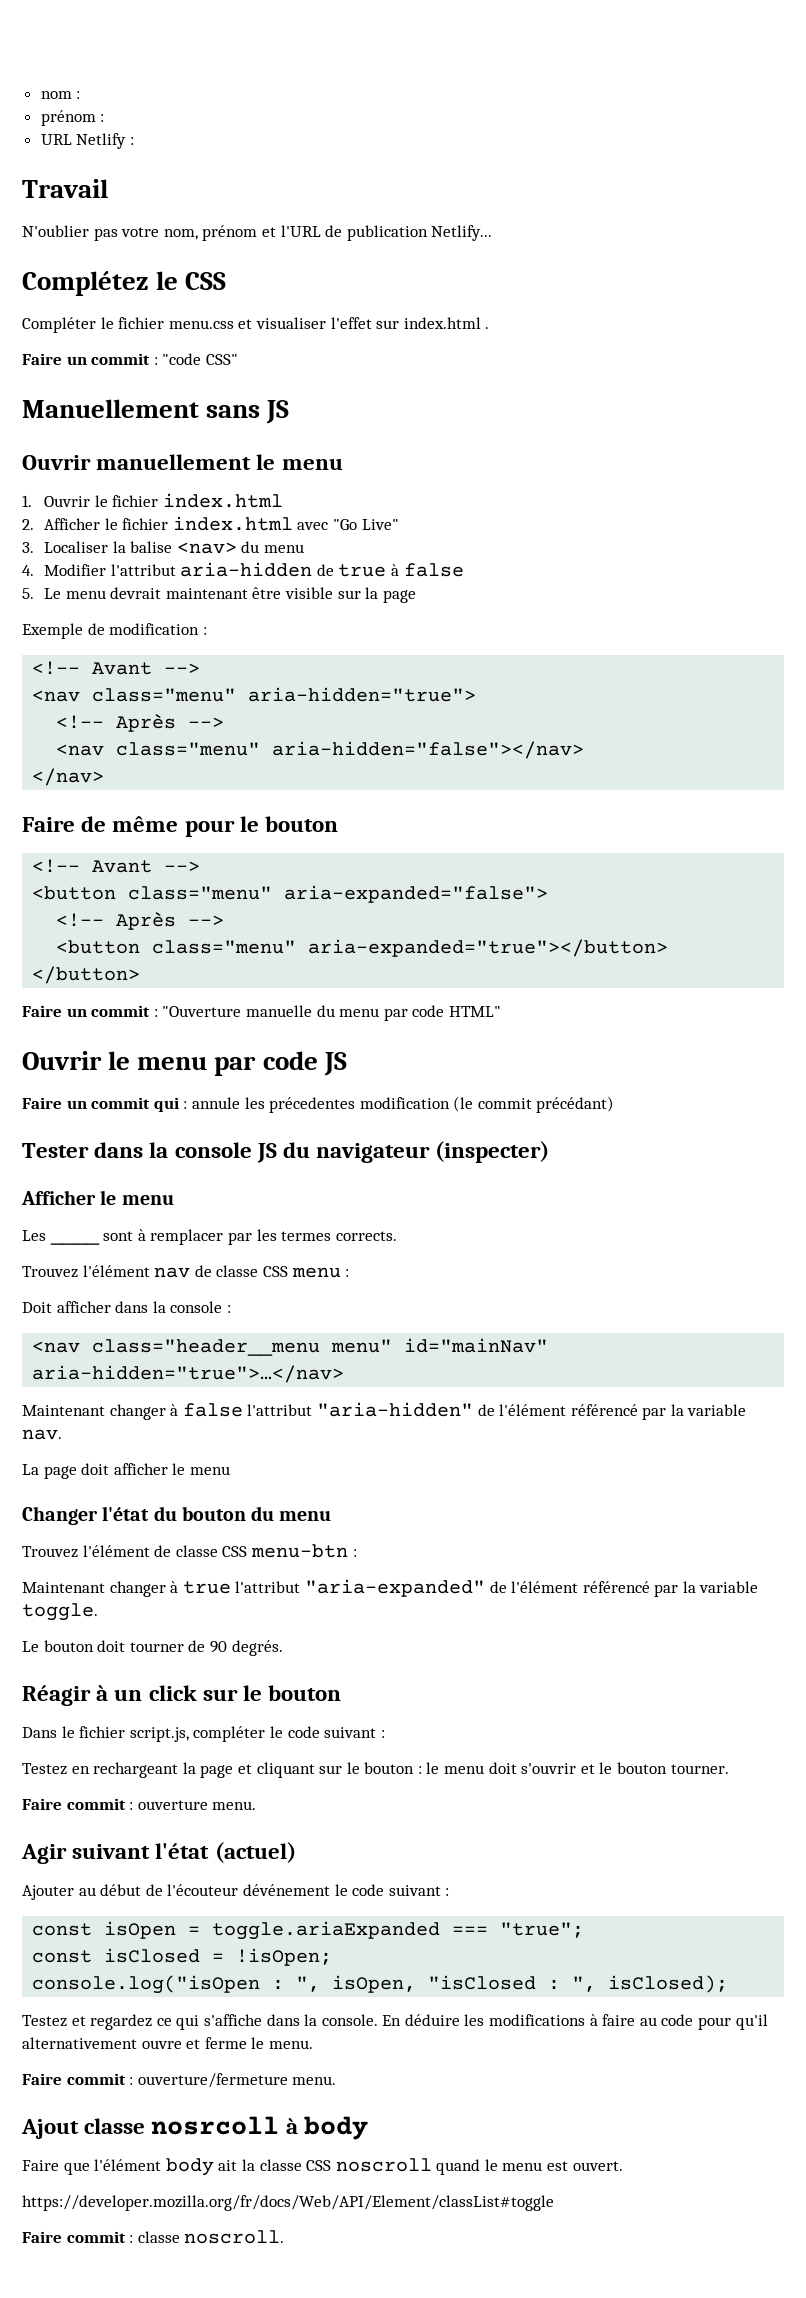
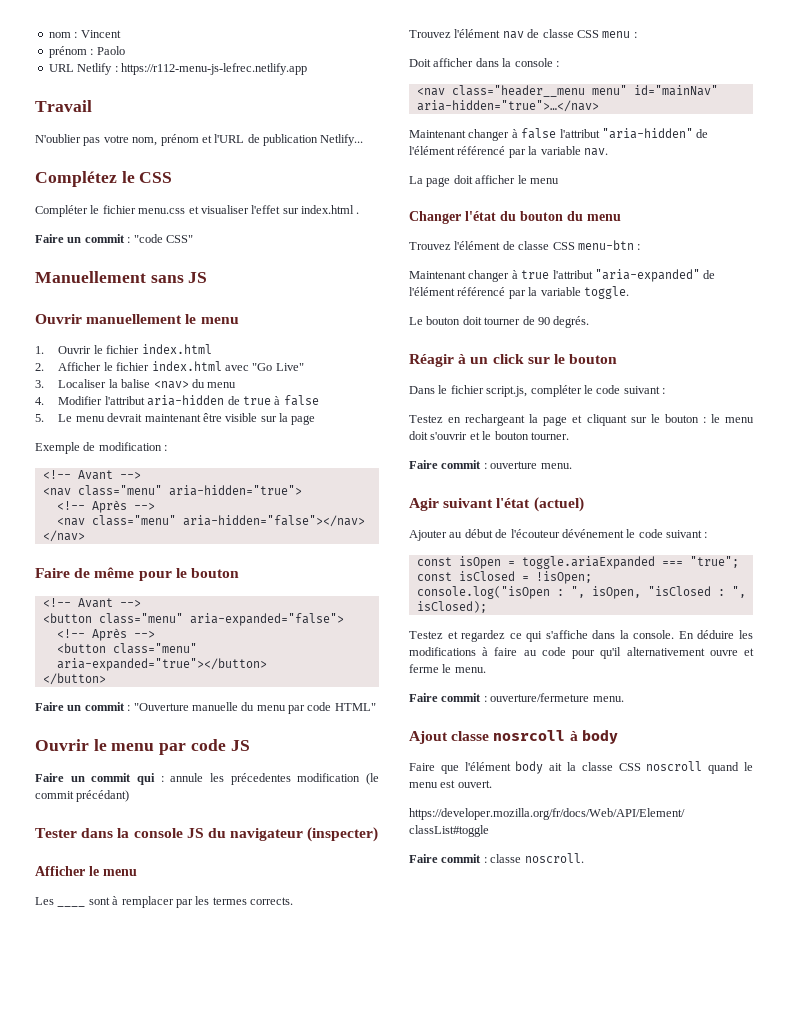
(81, 95) none -> [80,30,121,38] Vincent
(105, 118) none -> [96,46,125,55] Paolo
(134, 141) none -> [120,63,307,75] https://r112-menu-js-lefrec.netlify.app

